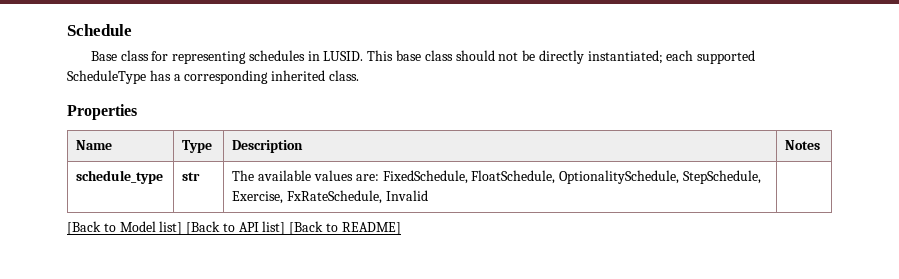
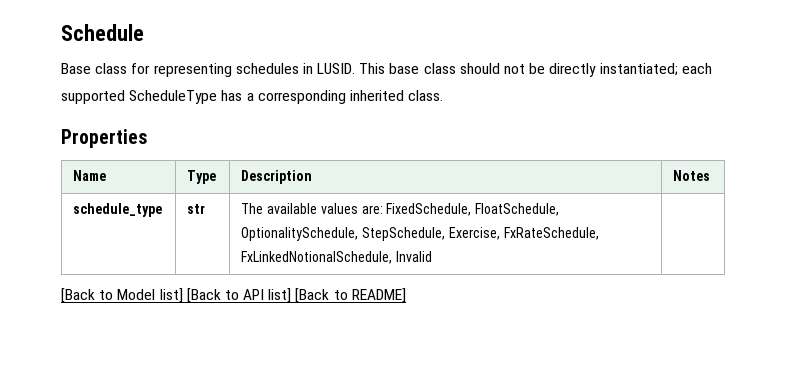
(383, 197) none -> [241,251,393,264] FxLinkedNotionalSchedule,

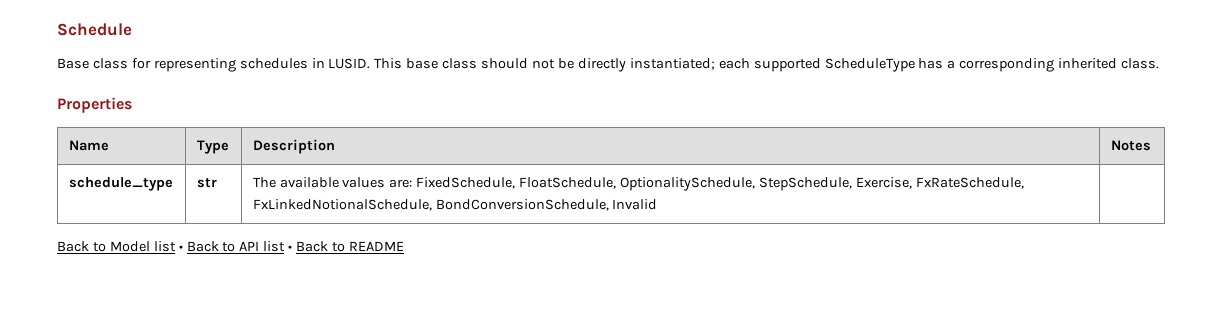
(393, 257) none -> [435,199,609,211] BondConversionSchedule,
[61,288,95,303] [Back -> [57,241,89,252] Back
[159,288,406,303] list] [Back to API list] [Back to README] -> [153,241,404,252] list • Back to API list • Back to README

